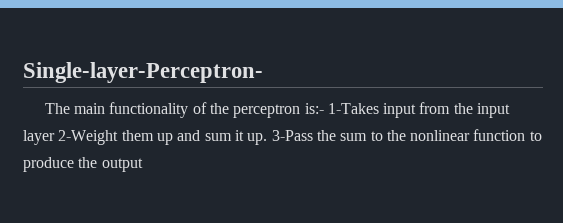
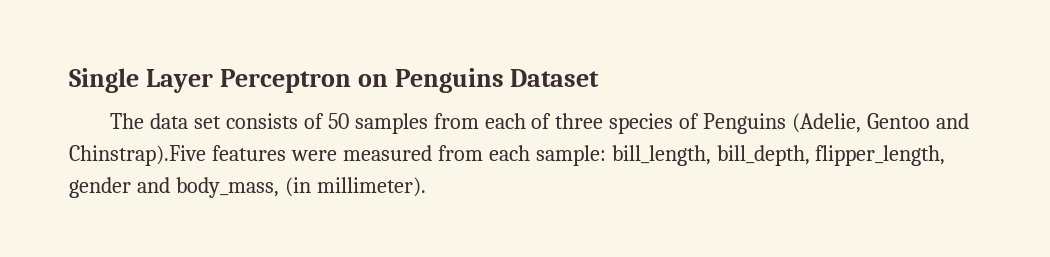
[23,62,263,83] [44,102,511,118] [23,129,542,145] [23,157,143,172] Single-layer-Perceptron- // The main functionality of the perceptron is:- 1-Takes input from the input layer 2-Weight them up and sum it up. 3-Pass the sum to the nonlinear function to produce the output -> [69,68,600,93] [110,113,970,134] [69,145,946,166] [69,177,426,198] Single Layer Perceptron on Penguins Dataset // The data set consists of 50 samples from each of three species of Penguins (Adelie, Gentoo and Chinstrap).Five features were measured from each sample: bill_length, bill_depth, flipper_length, gender and body_mass, (in millimeter).

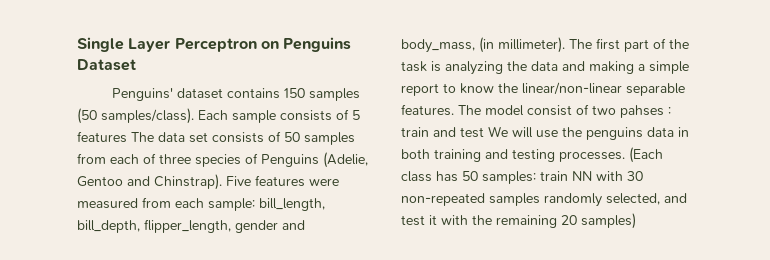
(600, 78) none -> [111,88,360,101] [77,108,360,124] [77,131,127,143] Penguins' dataset contains 150 samples (50 samples/class). Each sample consists of 5 features
[69,145,206,166] Chinstrap).Five -> [154,174,251,190] Chinstrap). Five
(426, 187) none -> [569,38,689,52] [401,61,689,75] [401,82,685,96] [401,104,671,118] [401,126,689,140] [401,147,663,163] [401,171,643,184] [401,193,687,207] [401,213,636,229] The first part of the task is analyzing the data and making a simple report to know the linear/non-linear separable features. The model consist of two pahses : train and test We will use the penguins data in both training and testing processes. (Each class has 50 samples: train NN with 30 non-repeated samples randomly selected, and test it with the remaining 20 samples)

